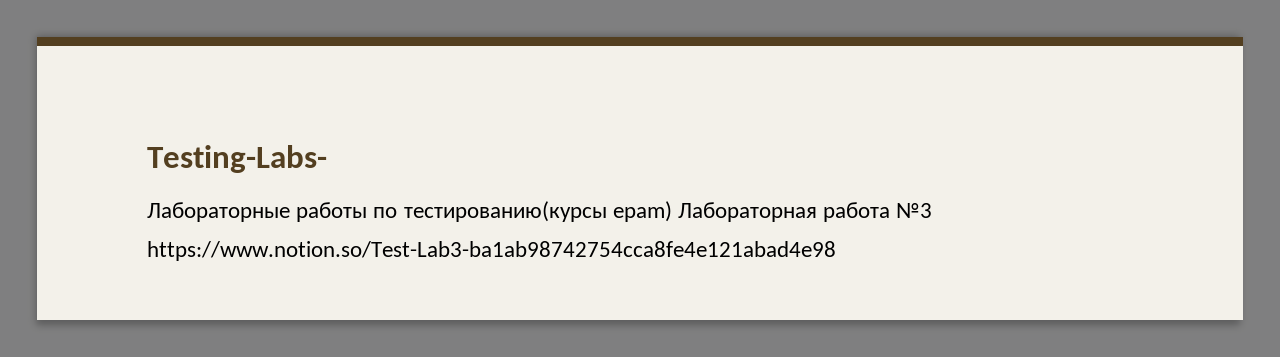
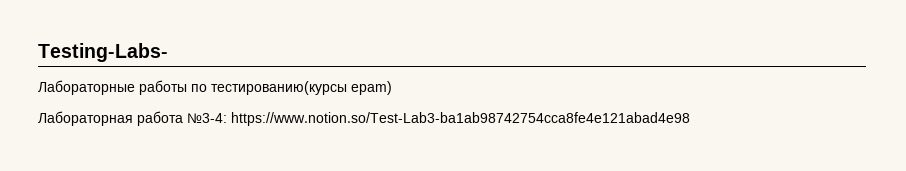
(672, 211) none -> (392, 88) //
[896,203,933,218] №3 -> [187,113,227,123] №3-4:

